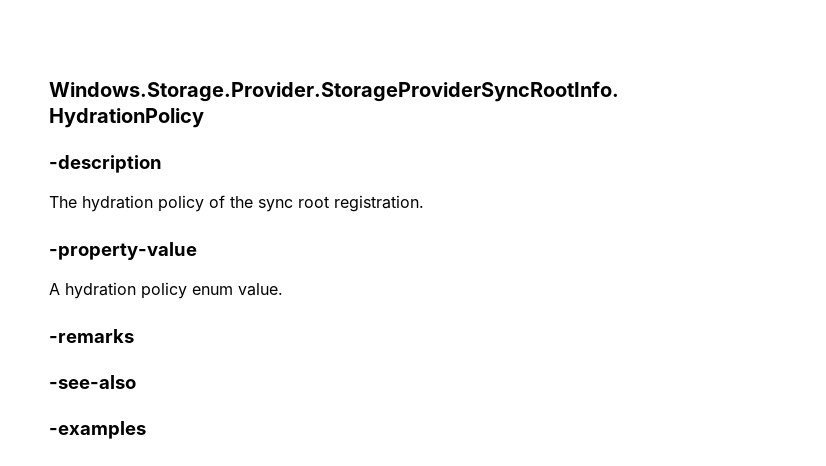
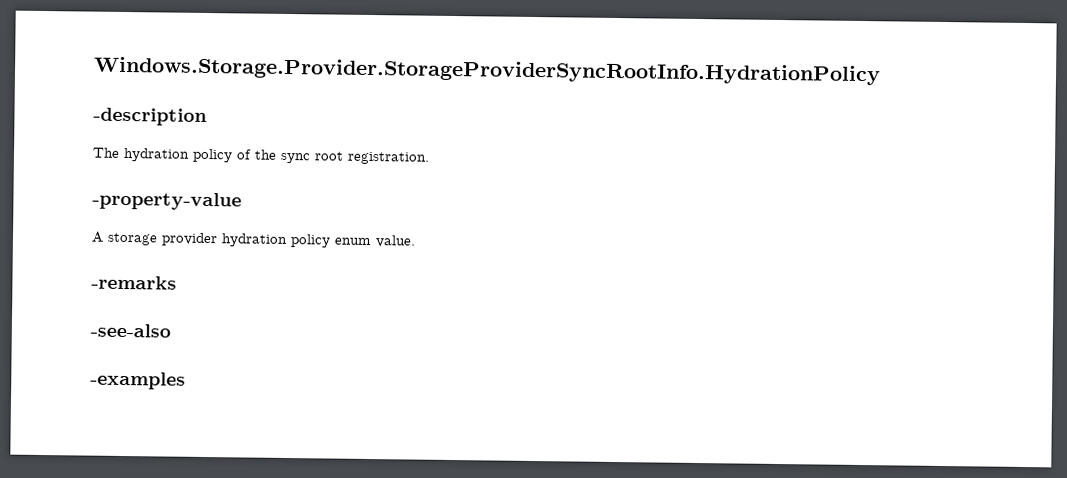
(60, 289) none -> [107,232,218,247] storage provider

